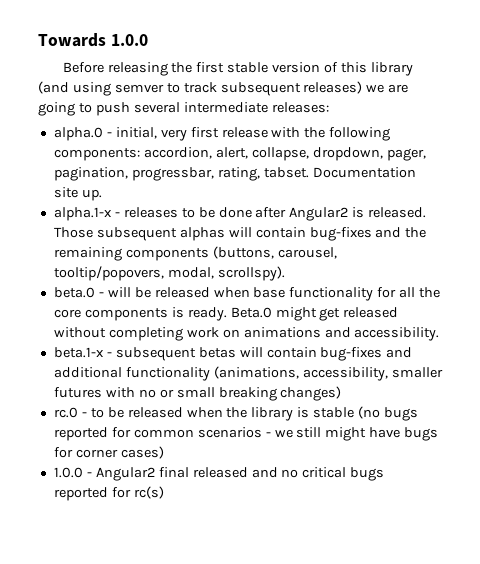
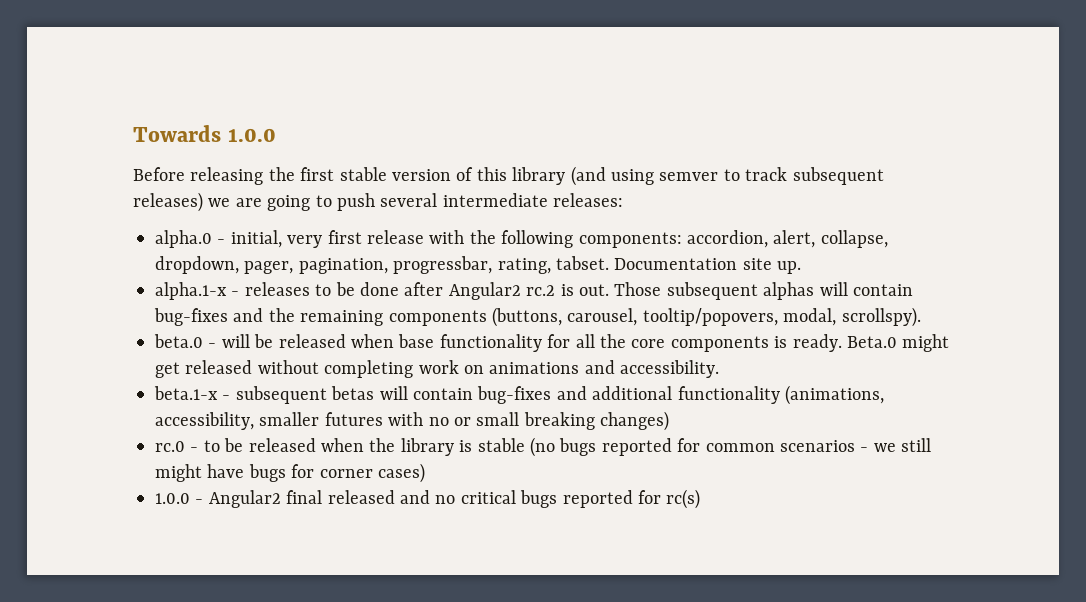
[352,207,427,218] is released. -> [526,284,609,296] rc.2 is out.

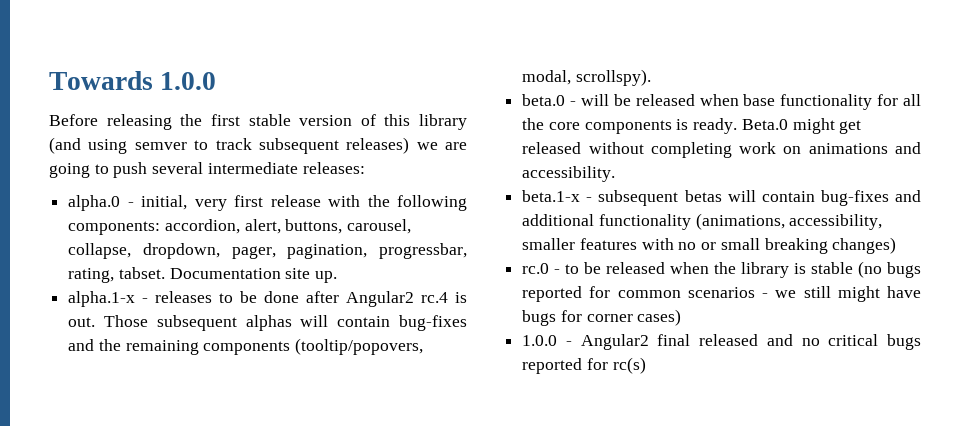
(816, 239) none -> [285,219,412,234] buttons, carousel,
[526,285,556,296] rc.2 -> [421,292,449,303] rc.4
[492,307,778,327] (buttons, carousel, tooltip/popovers, -> [295,338,424,355] (tooltip/popovers,
[324,412,383,426] futures -> [579,238,637,250] features

